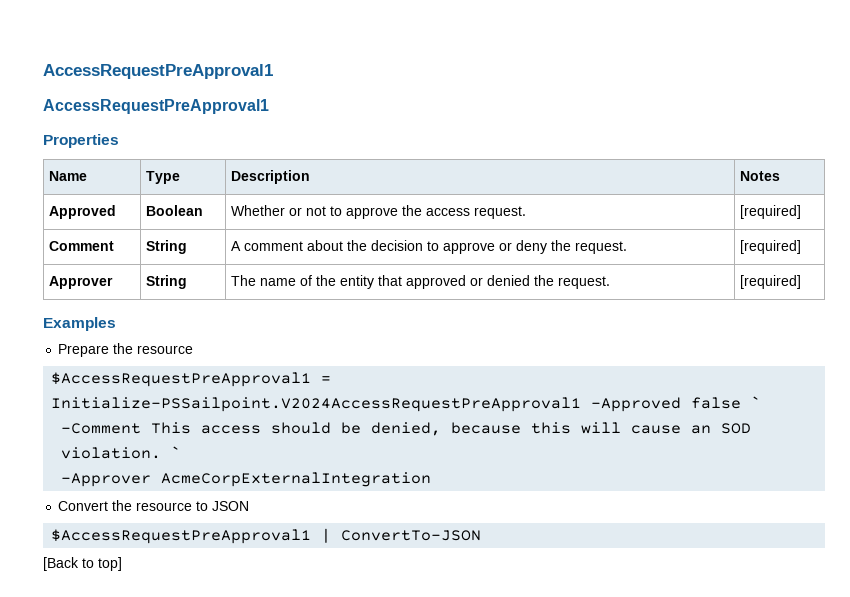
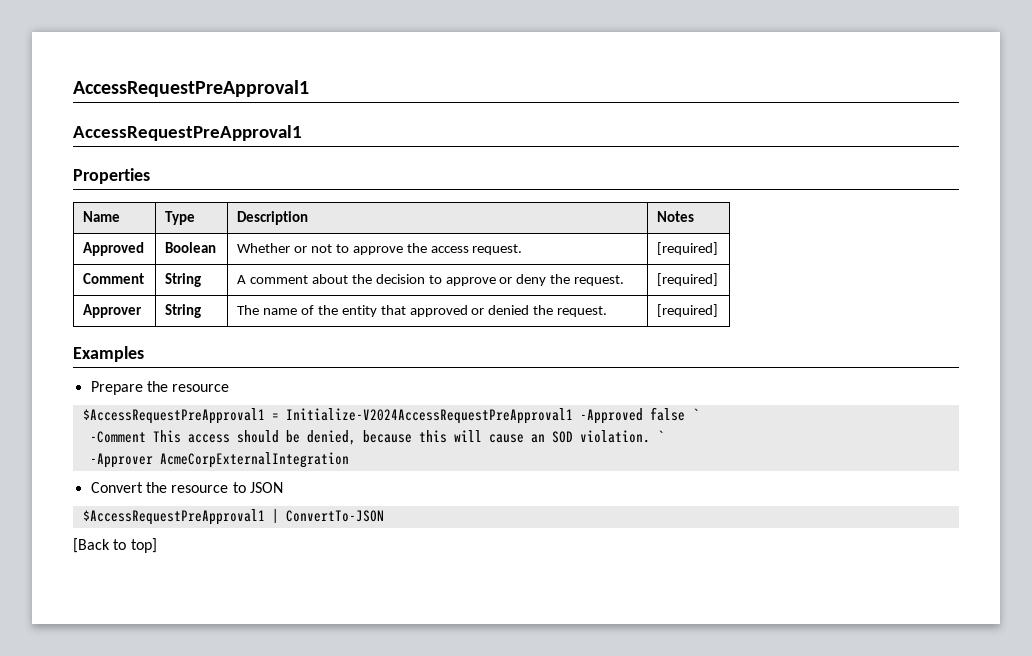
[51,397,582,412] Initialize-PSSailpoint.V2024AccessRequestPreApproval1 -> [285,408,573,424] Initialize-V2024AccessRequestPreApproval1

